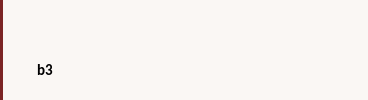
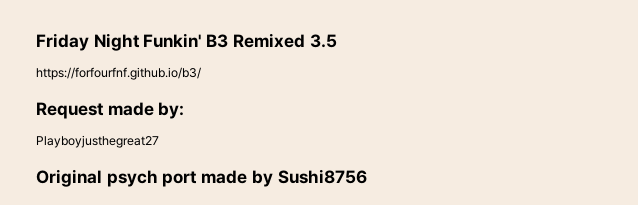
[37,64,53,75] b3 -> [36,33,337,51] [36,67,201,80] [36,102,185,119] [36,135,159,148] [36,169,367,187] Friday Night Funkin' B3 Remixed 3.5 // https://forfourfnf.github.io/b3/ // Request made by: // Playboyjusthegreat27 // Original psych port made by Sushi8756

